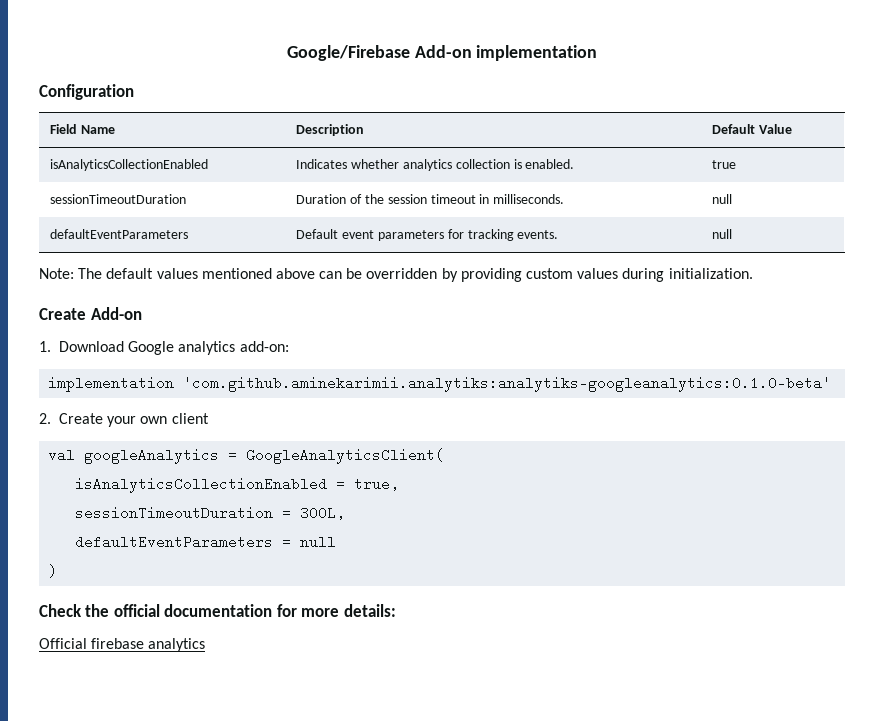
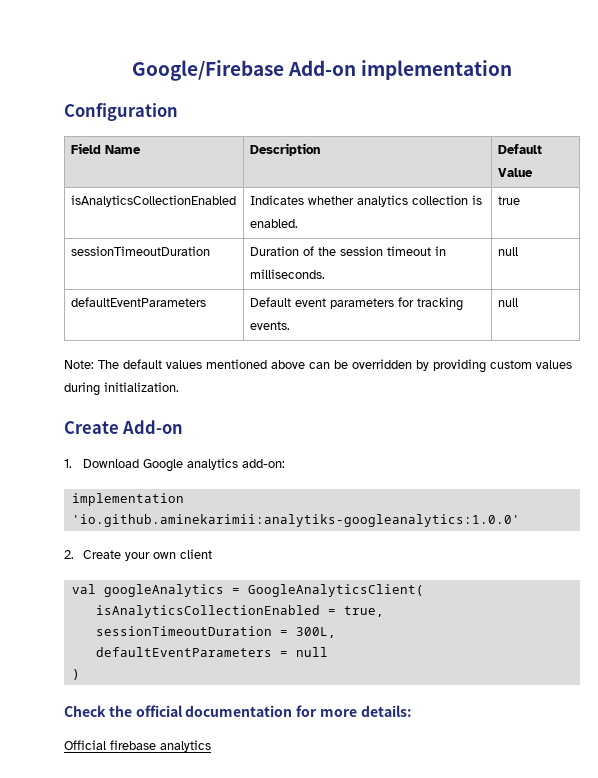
[183,376,832,392] 'com.github.aminekarimii.analytiks:analytiks-googleanalytics:0.1.0-beta' -> [71,514,520,527] 'io.github.aminekarimii:analytiks-googleanalytics:1.0.0'

